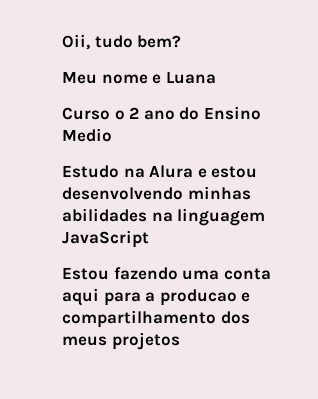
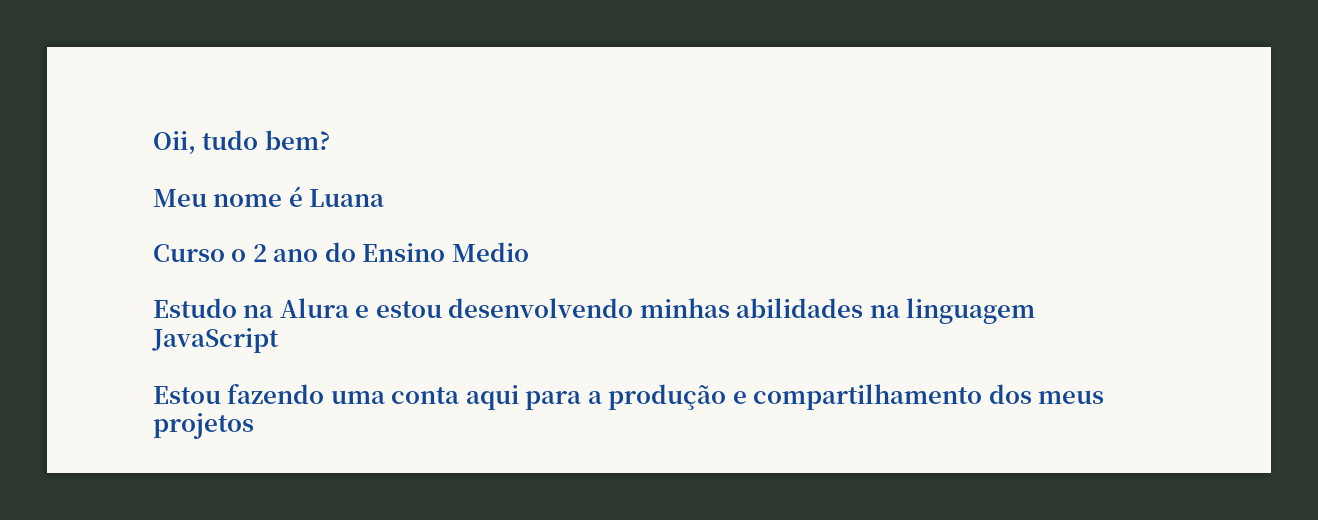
[152,74,162,84] e -> [288,186,303,207] é
[159,289,237,306] producao -> [608,384,727,410] produção

